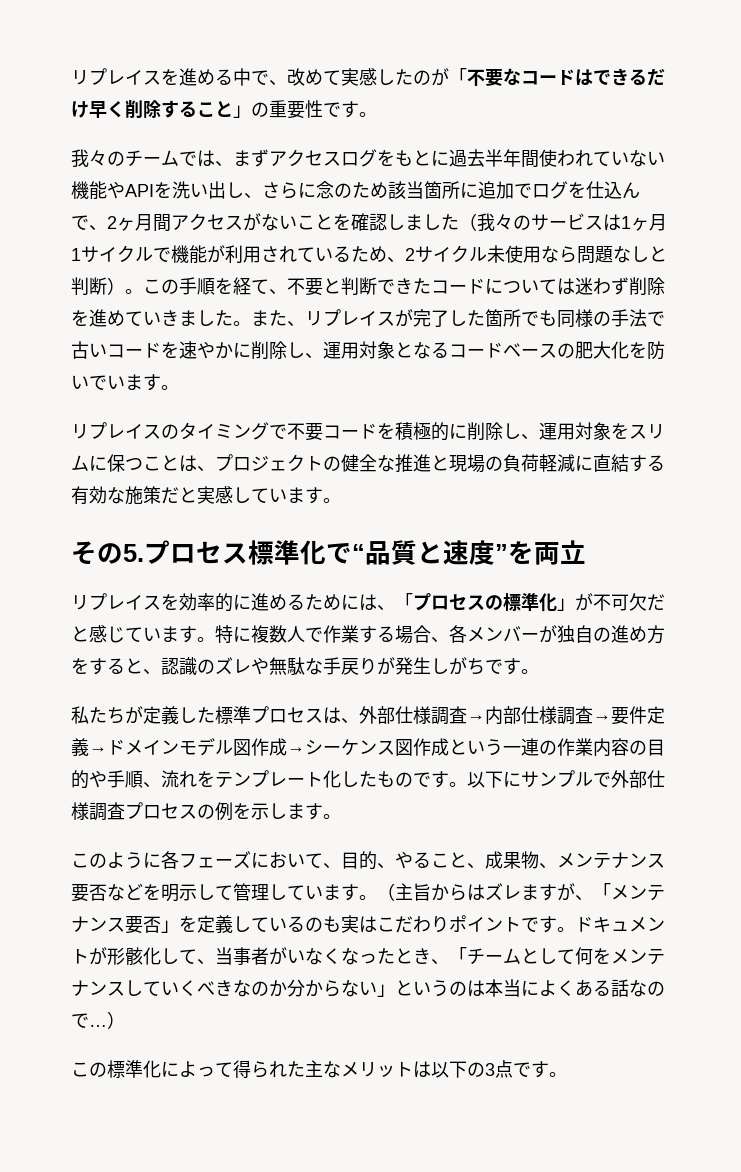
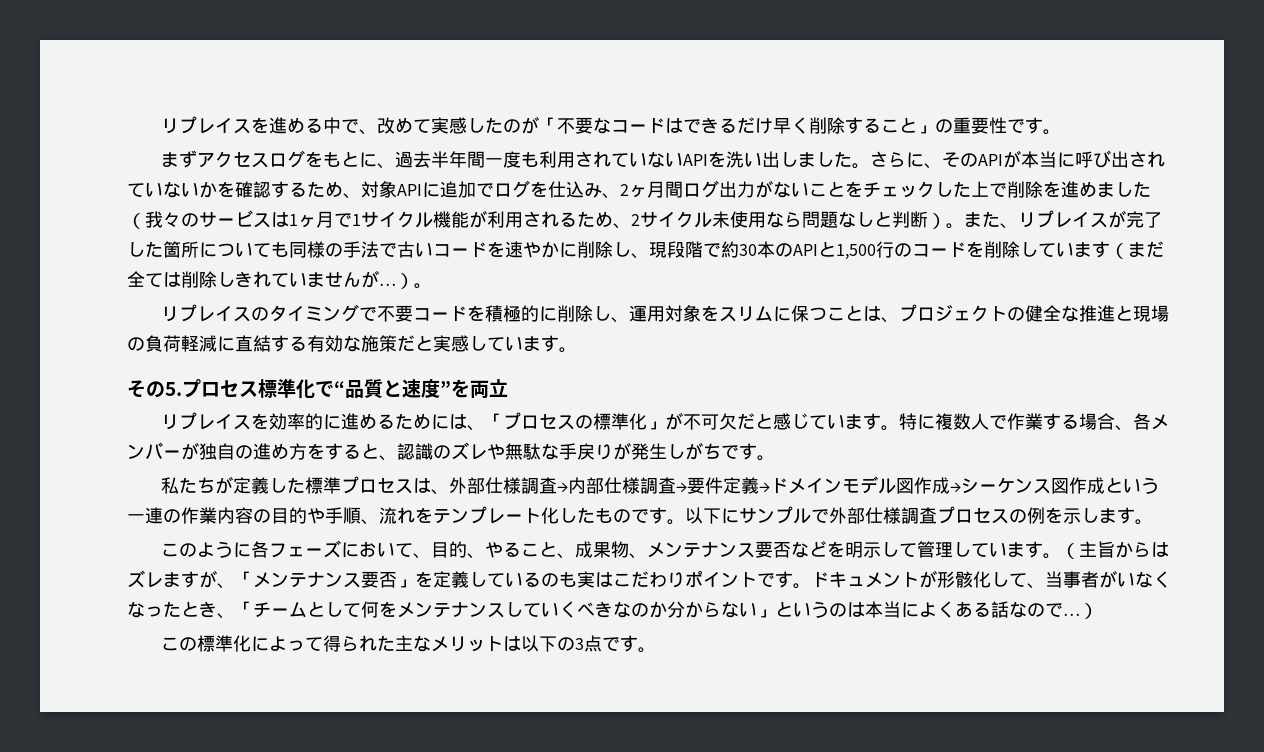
[71,149,233,167] 我々のチームでは、 -> (1061, 132) none
(449, 158) none -> [376,163,395,169] 、
[539,149,665,167] [71,181,125,200] 使われていない機能や -> [484,151,683,168] 一度も利用されていない
[244,181,460,199] 、さらに念のため該当箇所 -> [797,150,1165,169] [127,181,422,199] ました。さらに、そのAPIが本当に呼び出されていないかを確認するため、対象API
[622,182,640,199] [71,215,89,230] んで -> [584,183,602,198] み
[171,213,243,231] アクセス -> [683,180,755,198] ログ出力
[351,213,405,231] 確認し -> [863,181,1097,198] チェックした上で削除を進め
(667, 222) none -> [334,213,352,227] で
[153,247,171,262] で -> (433, 220) none
[297,247,333,262] てい -> (559, 219) none
[143,277,665,296] [71,309,251,327] この手順を経て、不要と判断できたコードについては迷わず削除を進めていきました。 -> (964, 226) none
[521,311,539,326] で -> [199,242,271,258] について
[323,341,665,360] [71,374,161,391] 運用対象となるコードベースの肥大化を防いでいます -> [649,241,1164,260] [127,270,414,289] 現段階で約30本のAPIと1,500行のコードを削除しています（まだ全ては削除しきれていませんが…）

